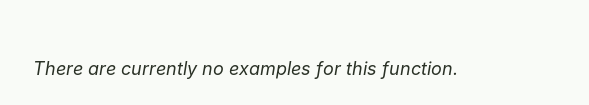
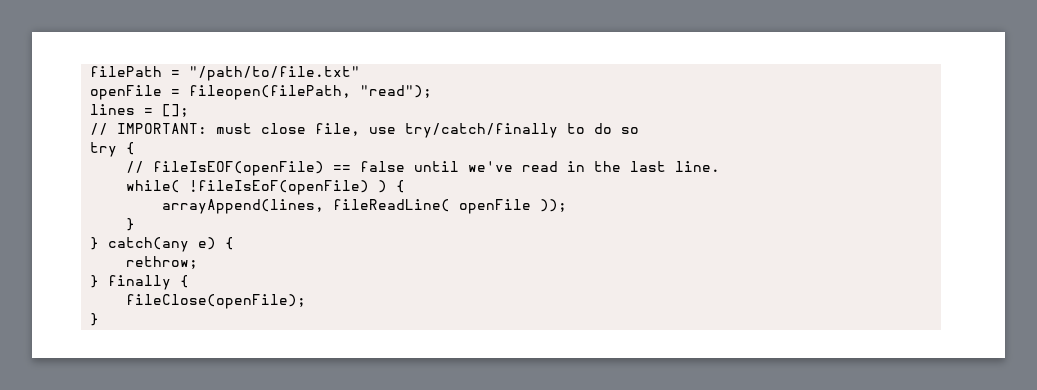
[33,61,458,79] There are currently no examples for this function. -> [89,66,360,81] [89,85,432,100] [89,104,189,117] [89,123,639,138] [89,142,135,157] [125,161,720,176] [125,180,405,195] [161,199,567,214] [125,218,135,231] [89,237,234,252] [125,256,198,269] [89,275,189,290] [125,294,306,309] [89,313,99,326] filePath = "/path/to/file.txt" // openFile = fileopen(filePath, "read"); // lines = []; // // IMPORTANT: must close file, use try/catch/finally to do so // try { // // fileIsEOF(openFile) == false until we've read in the last line. // while( !fileIsEoF(openFile) ) { // arrayAppend(lines, fileReadLine( openFile )); // } // } catch(any e) { // rethrow; // } finally { // fileClose(openFile); // }

